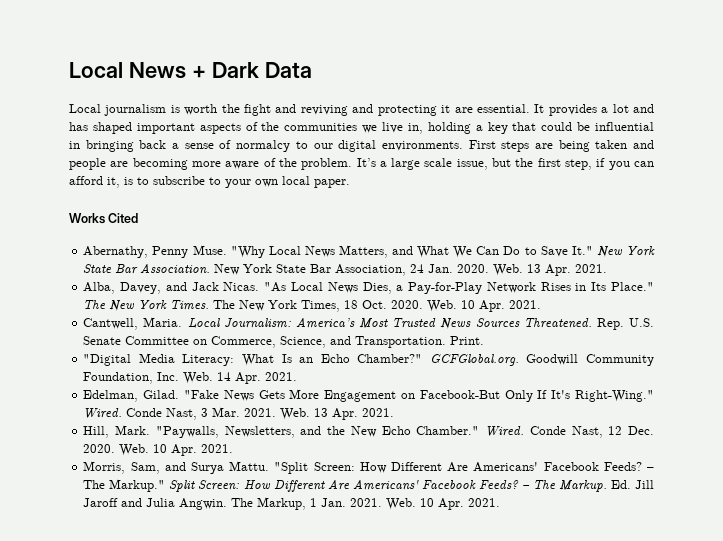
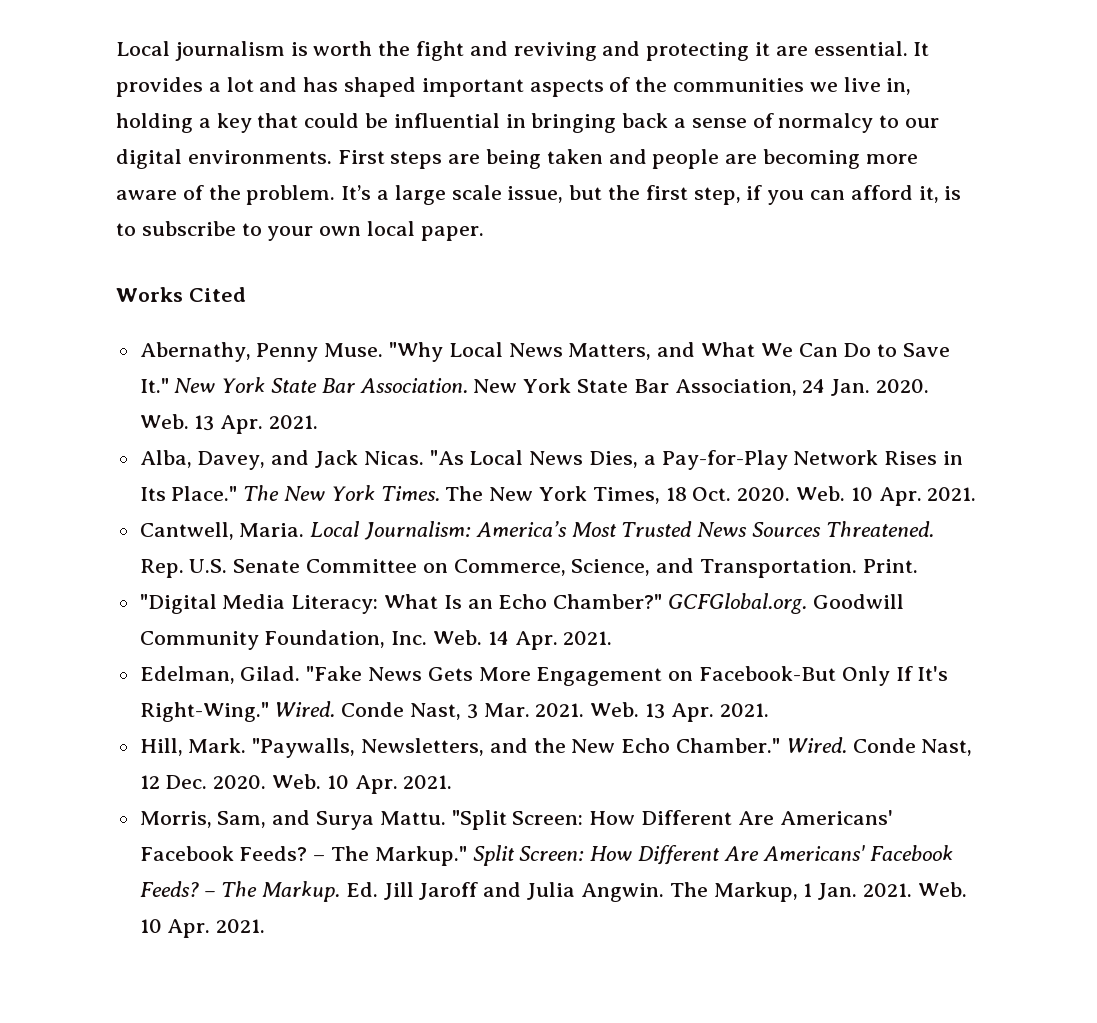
[69,62,312,79] [69,104,101,113] Local News + Dark Data // Local -> [116,41,170,56] Local

